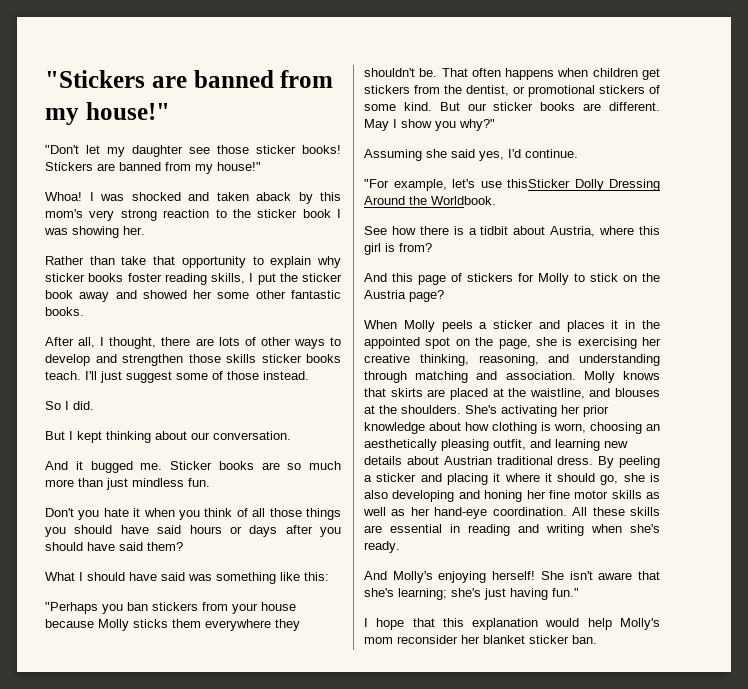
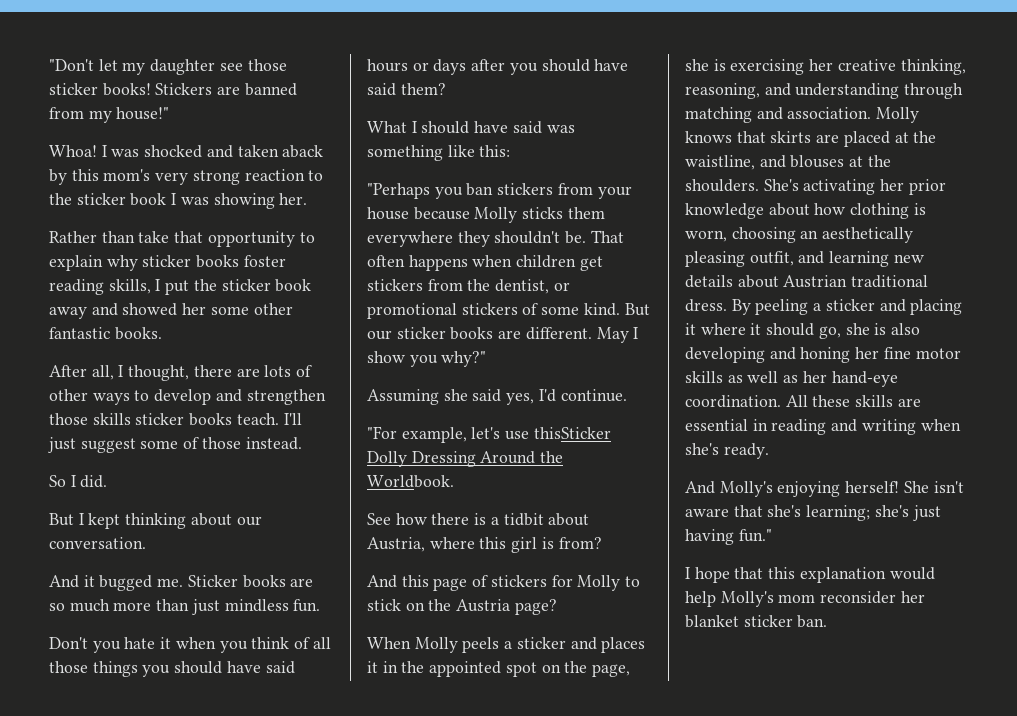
[45,70,334,88] [45,102,170,125] "Stickers are banned from my house!" // -> (49, 65) none

